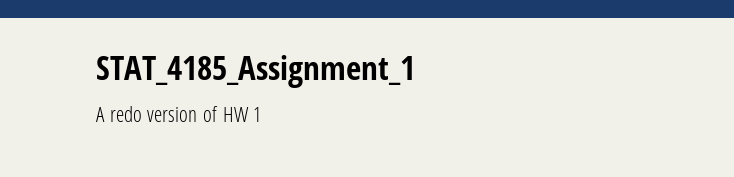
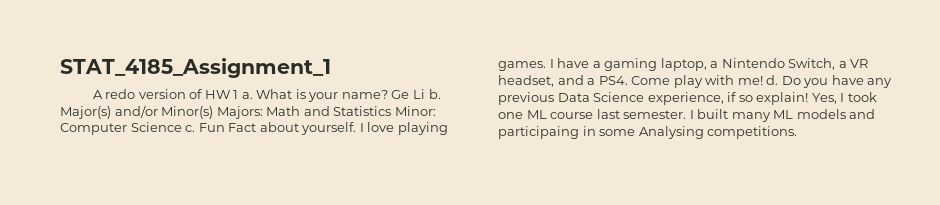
(262, 114) none -> [241,89,441,102] [60,105,436,119] [60,122,448,135] [498,58,869,71] [498,75,893,88] [498,92,877,105] [498,109,876,122] [498,126,798,139] a. What is your name? Ge Li b. Major(s) and/or Minor(s) Majors: Math and Statistics Minor: Computer Science c. Fun Fact about yourself. I love playing games. I have a gaming laptop, a Nintendo Switch, a VR headset, and a PS4. Come play with me! d. Do you have any previous Data Science experience, if so explain! Yes, I took one ML course last semester. I built many ML models and participaing in some Analysing competitions.

